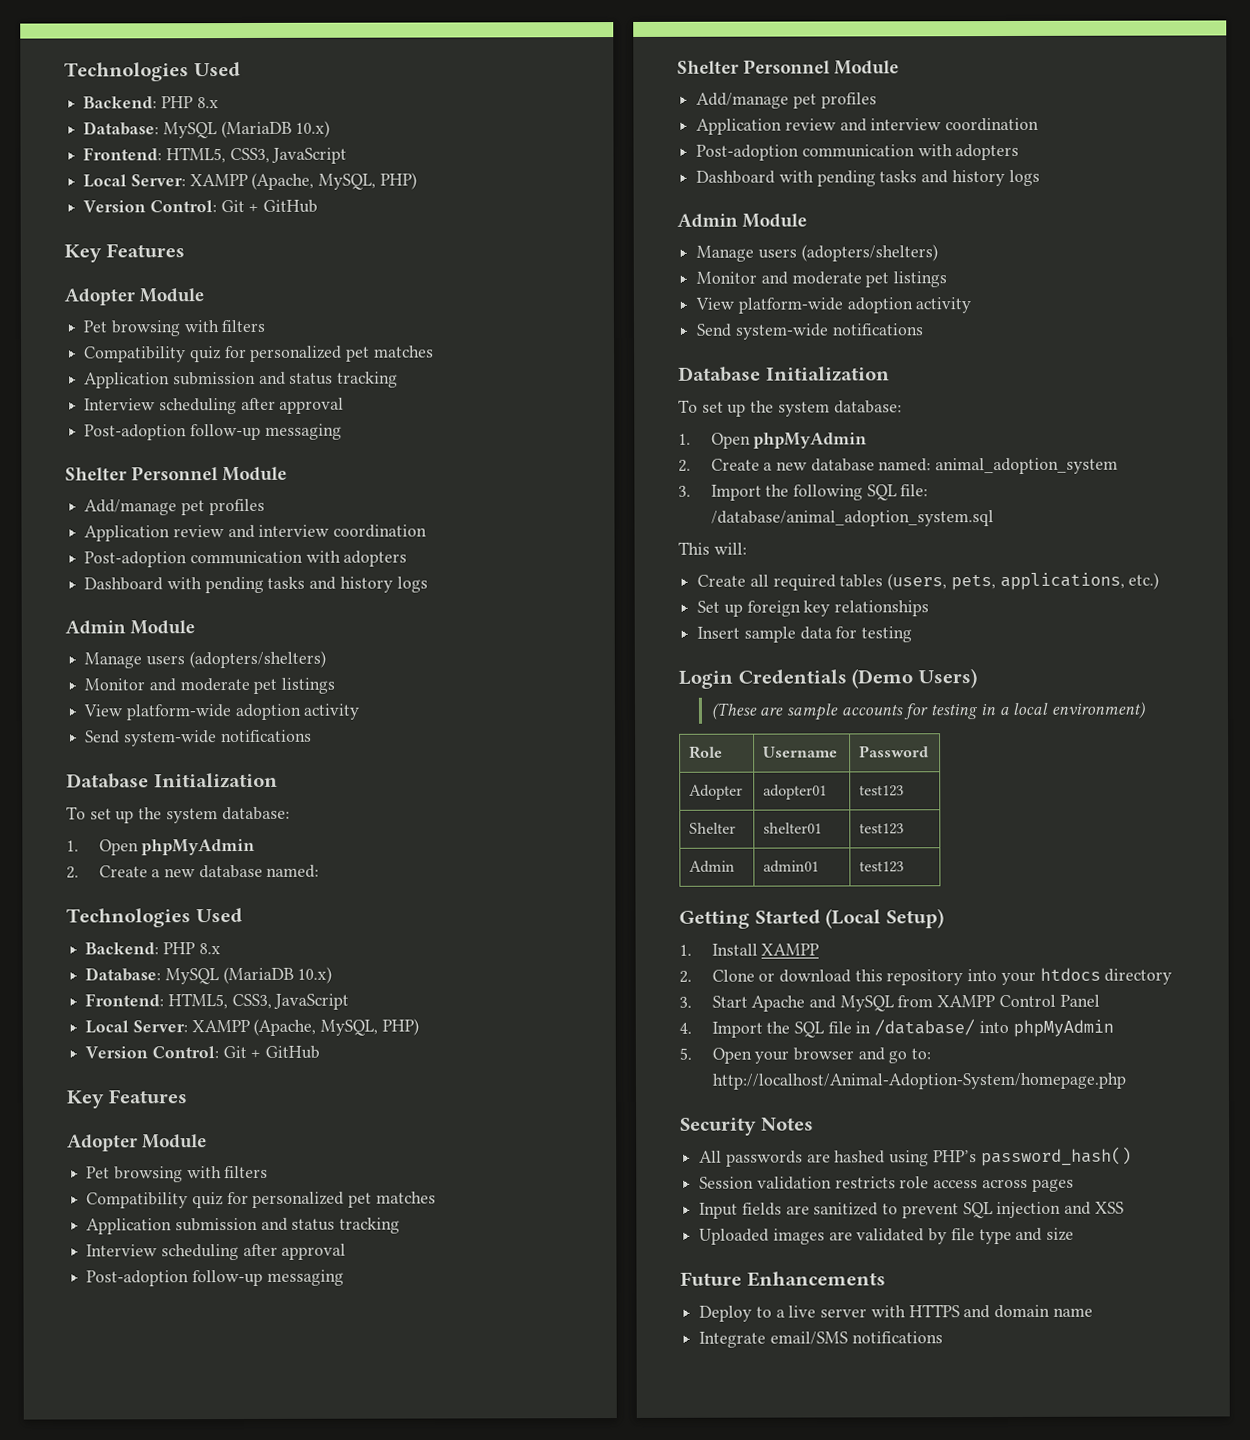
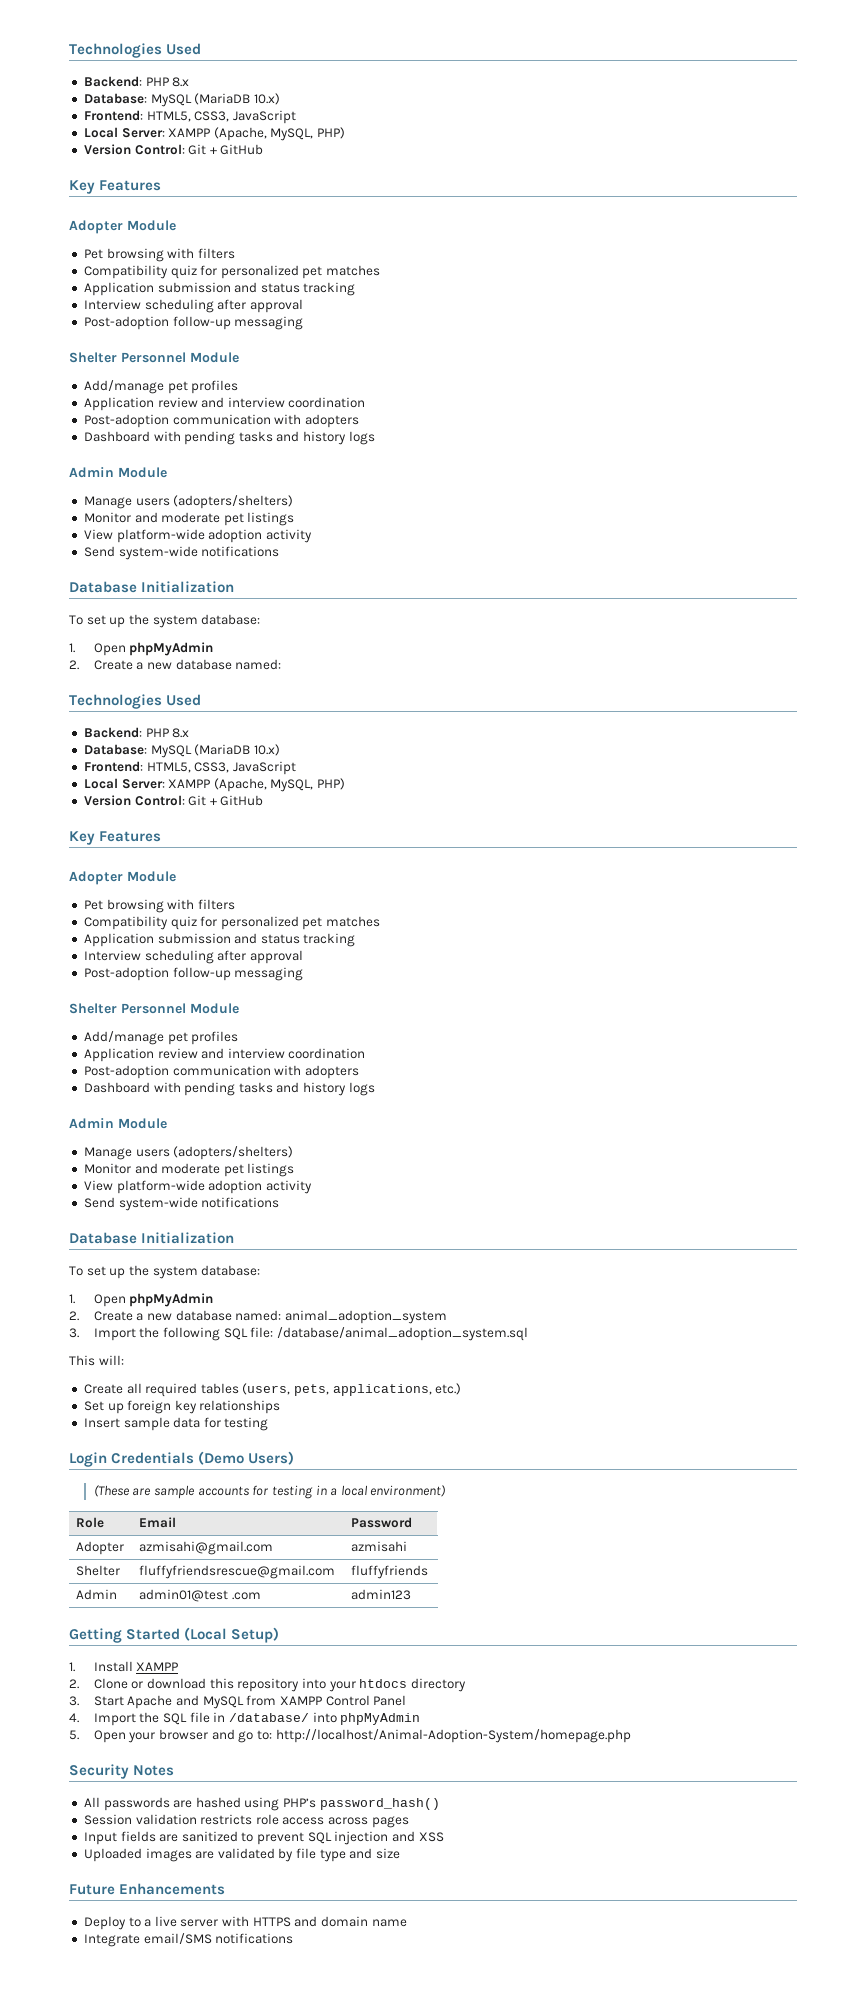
[763,746,839,758] Username -> [139,1517,177,1528] Email
[763,784,828,800] [859,785,905,797] adopter01 | test123 -> [139,1541,274,1555] [351,1541,408,1552] azmisahi@gmail.com | azmisahi
[763,822,823,834] [859,823,905,835] shelter01 | test123 -> [139,1565,336,1579] [351,1565,429,1579] fluffyfriendsrescue@gmail.com | fluffyfriends
[763,860,820,873] [859,861,905,873] admin01 | test123 -> [139,1589,262,1602] [351,1589,412,1600] admin01@test .com | admin123

